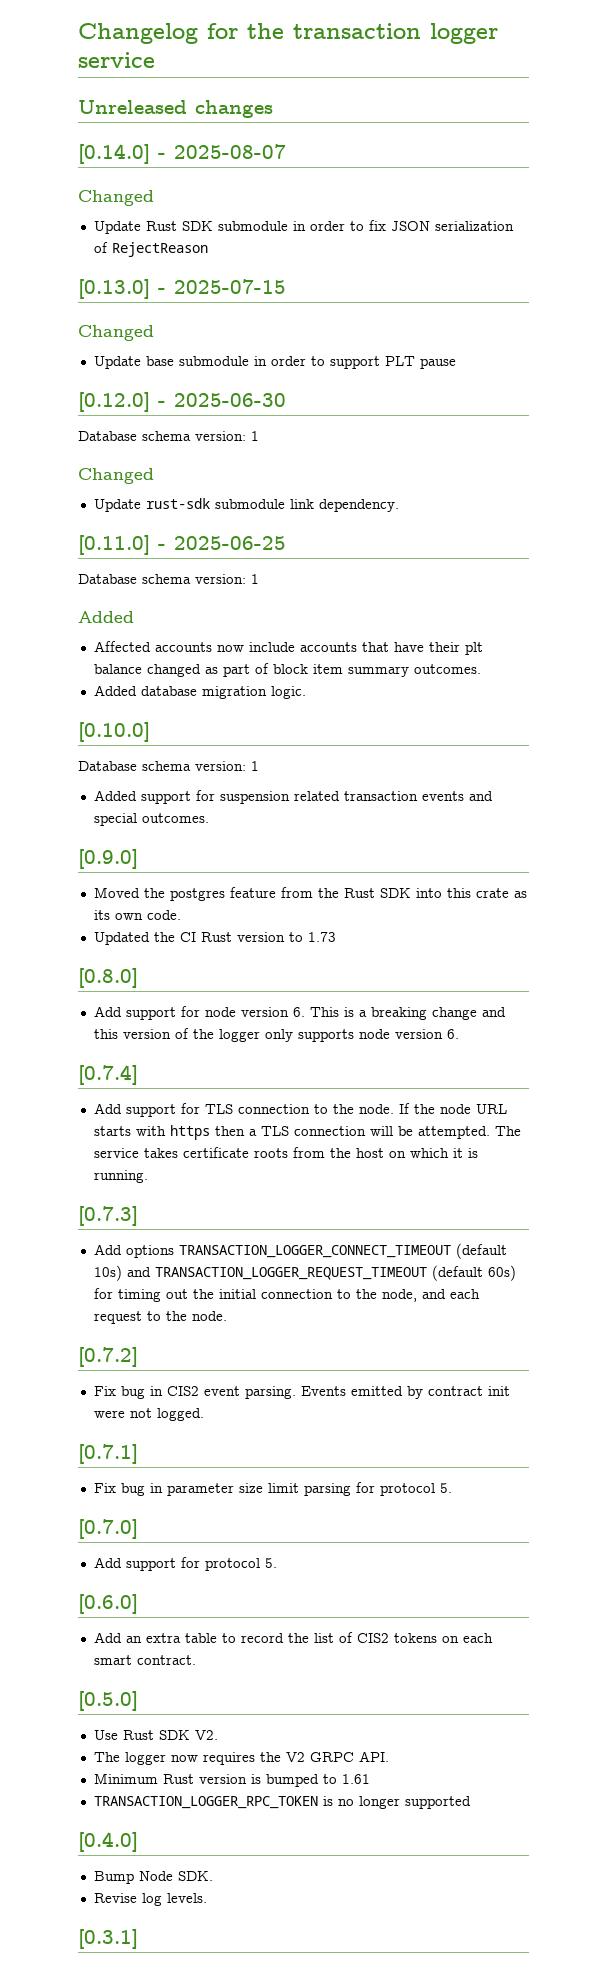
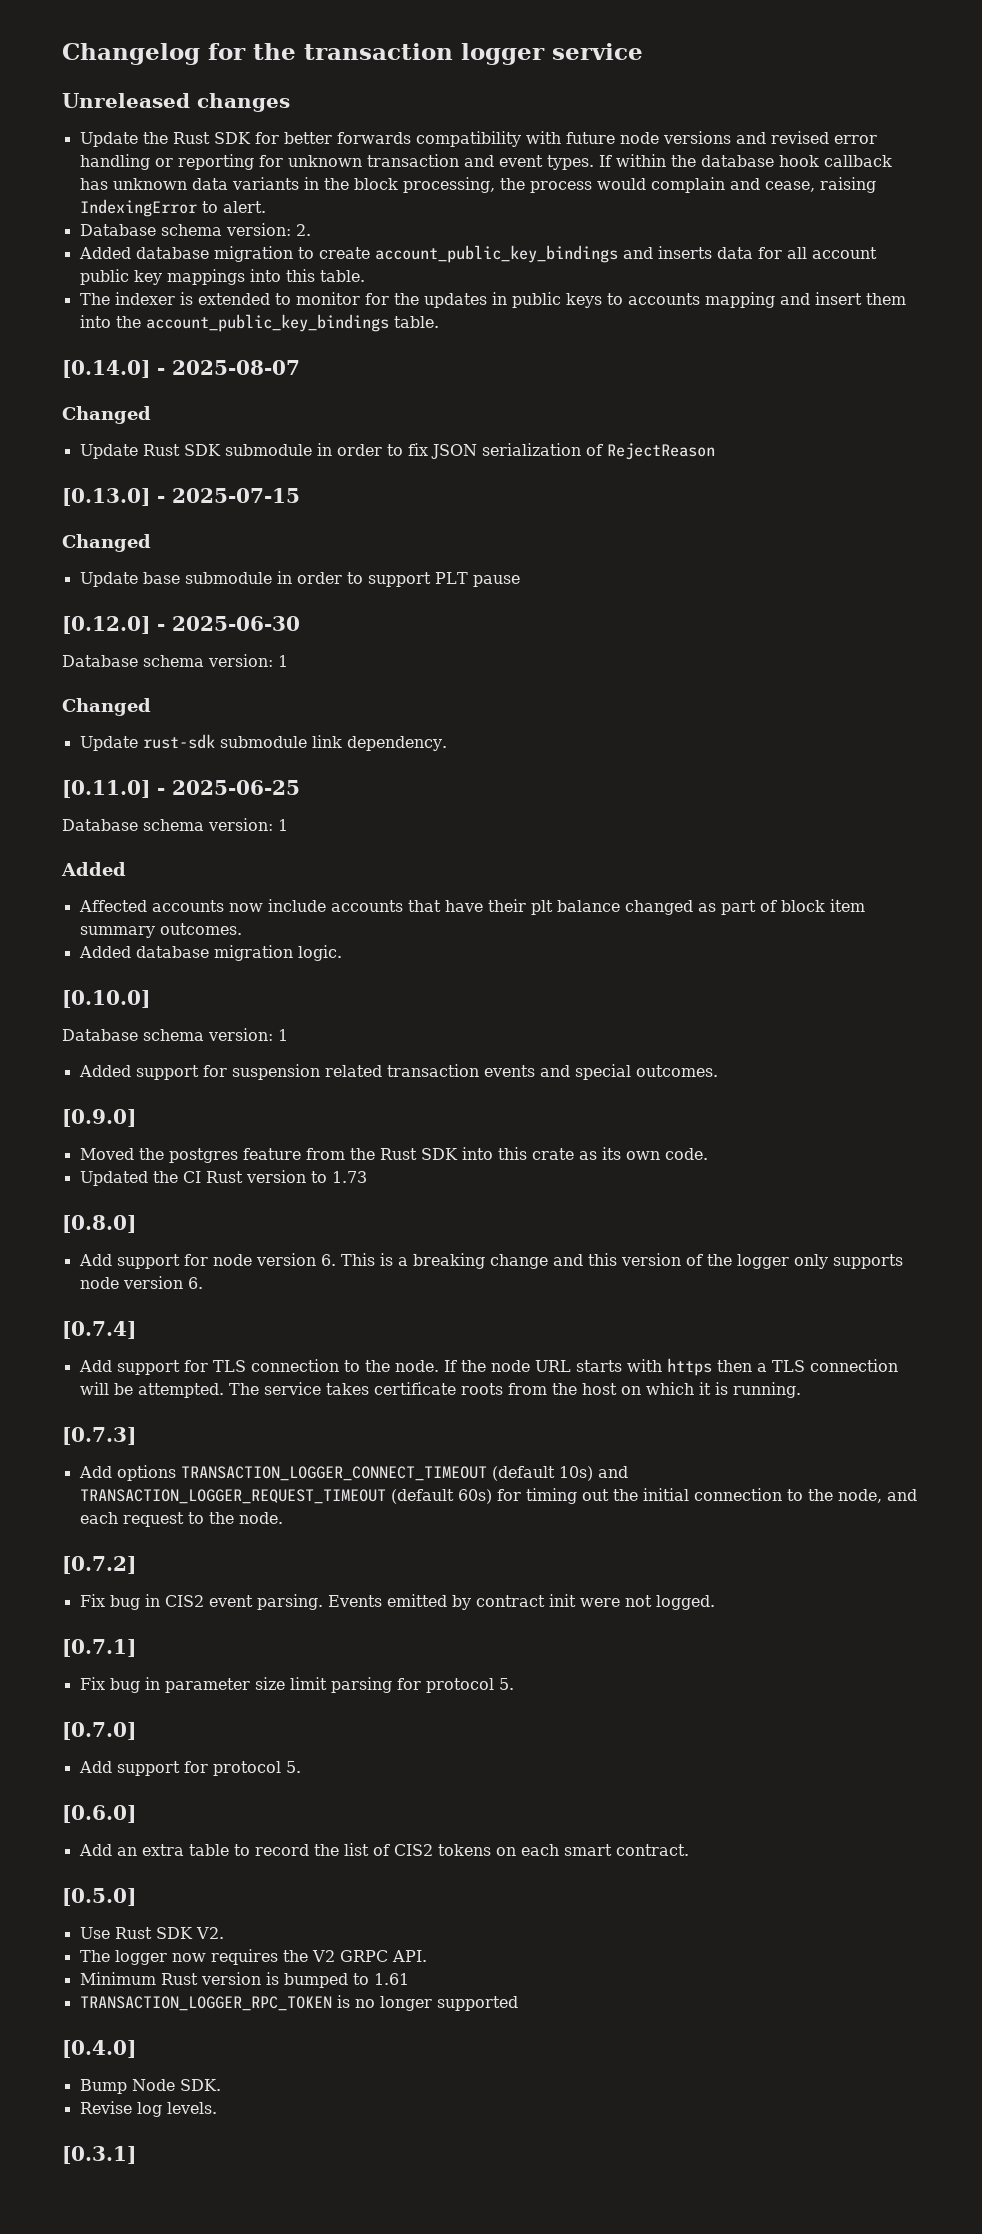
(273, 109) none -> [79,131,877,147] [79,154,892,170] [79,177,876,193] [79,199,266,217] [79,223,311,236] [78,245,877,263] [79,269,365,285] [79,292,906,308] [79,314,439,332] // Update the Rust SDK for better forwards compatibility with future node versions and revised error handling or reporting for unknown transaction and event types. If within the database hook callback has unknown data variants in the block processing, the process would complain and cease, raising IndexingError to alert. // Database schema version: 2. // Added database migration to create account_public_key_bindings and inserts data for all account public key mappings into this table. // The indexer is extended to monitor for the updates in public keys to accounts mapping and insert them into the account_public_key_bindings table.

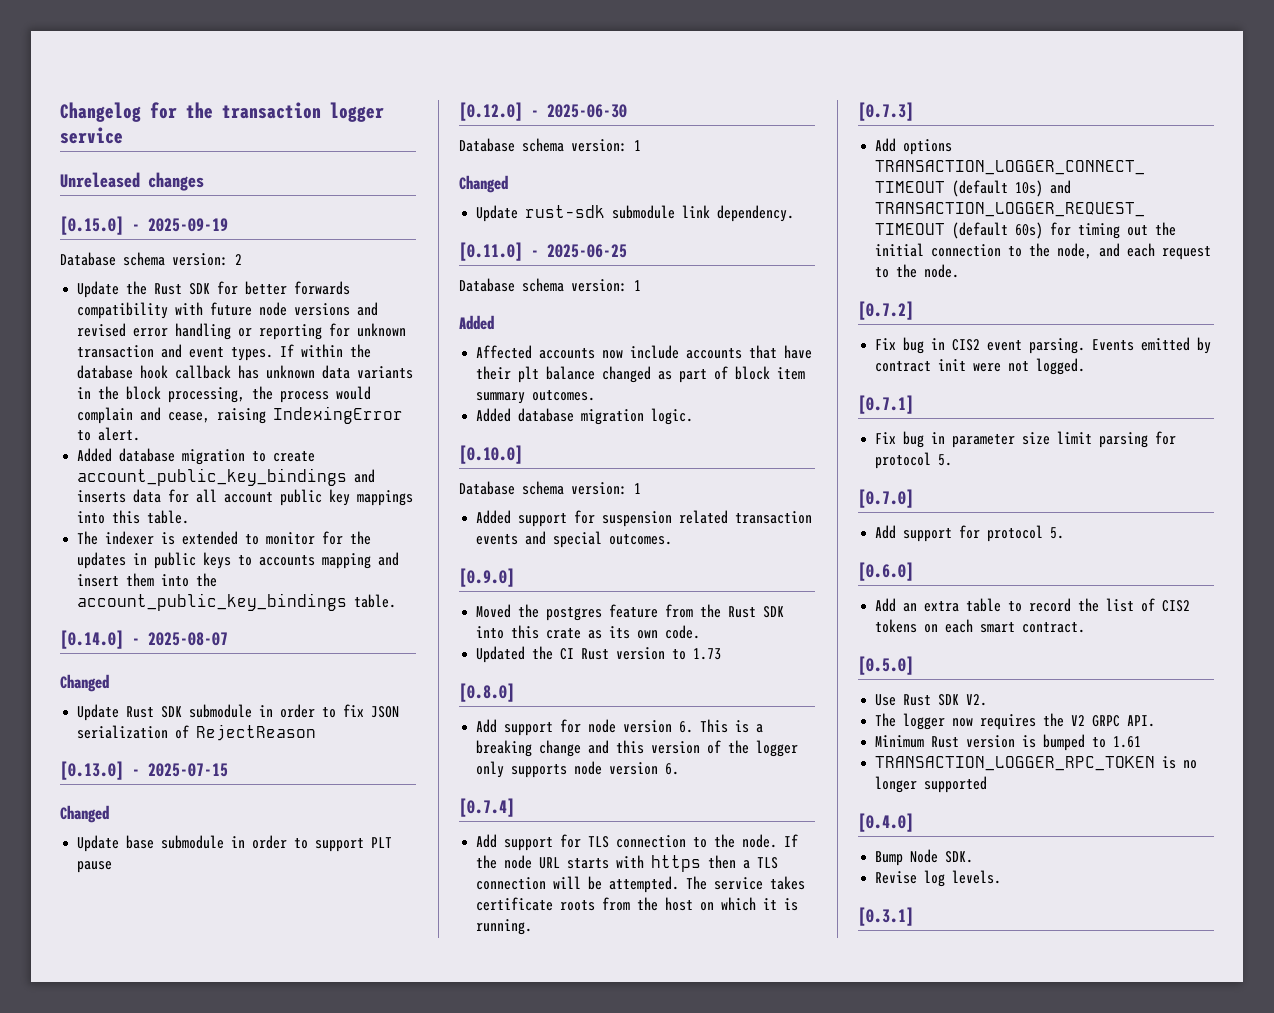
(290, 102) none -> [60,216,228,235] [60,252,242,266] // [0.15.0] - 2025-09-19 // Database schema version: 2
[79,223,311,236] // Database schema version: 2. -> (141, 434) none

